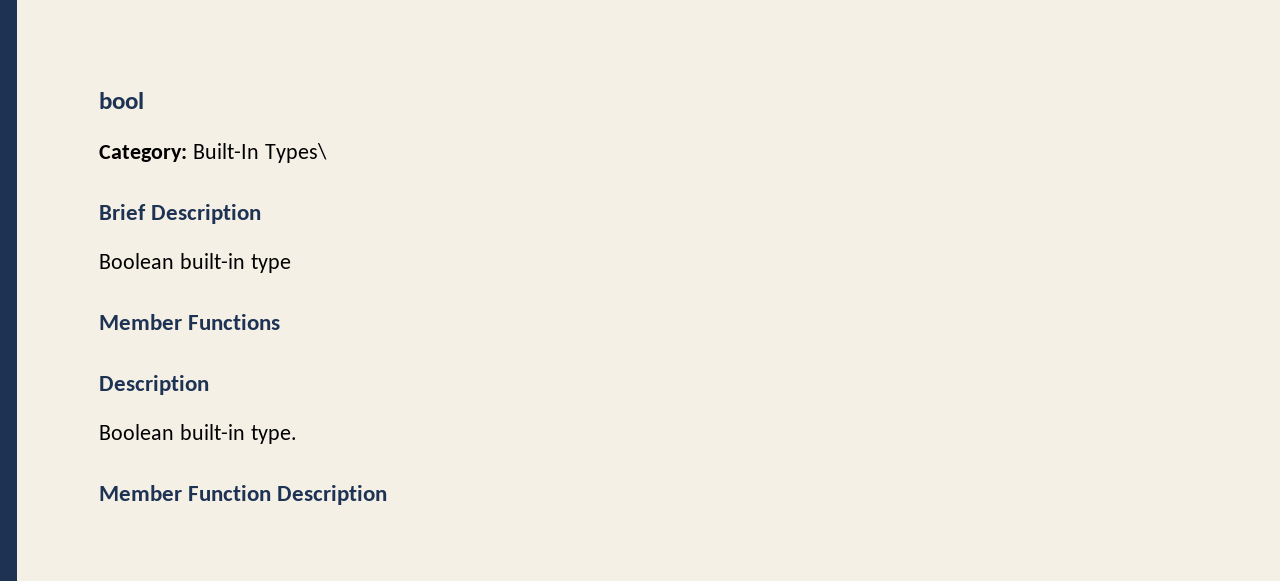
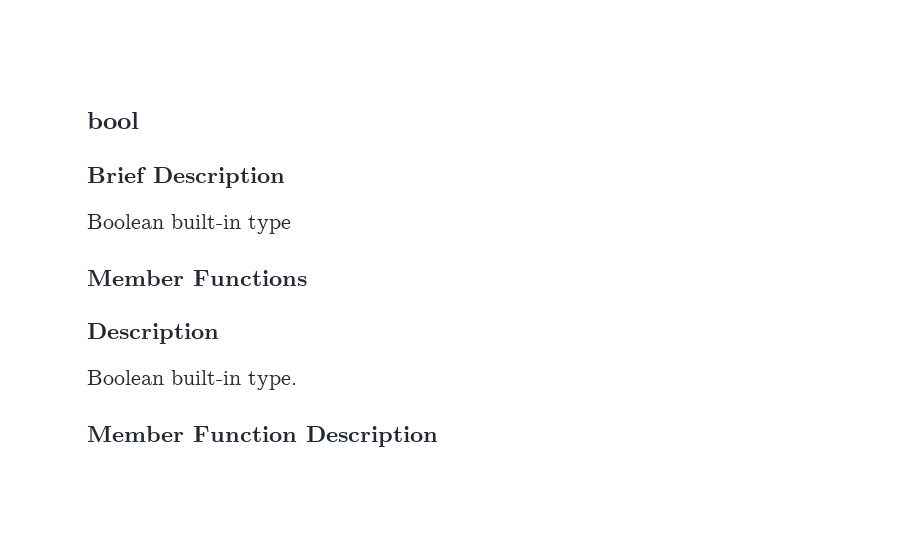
[99,143,327,163] // Category: Built-In Types\ -> (139, 120) none

